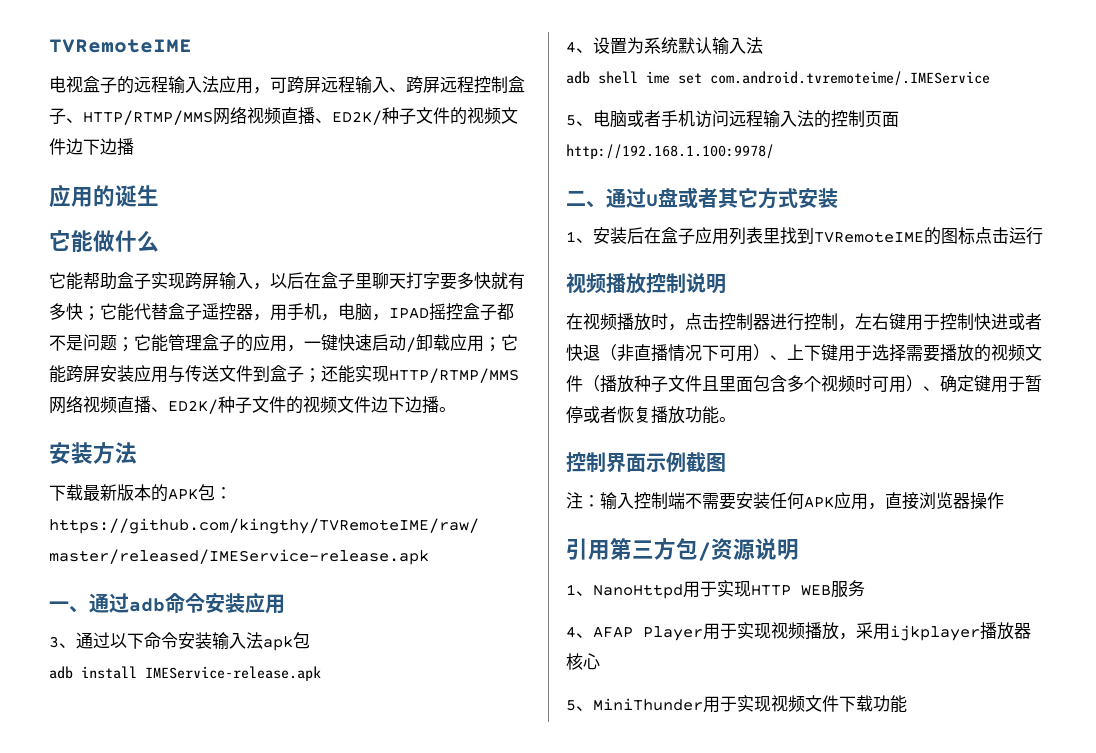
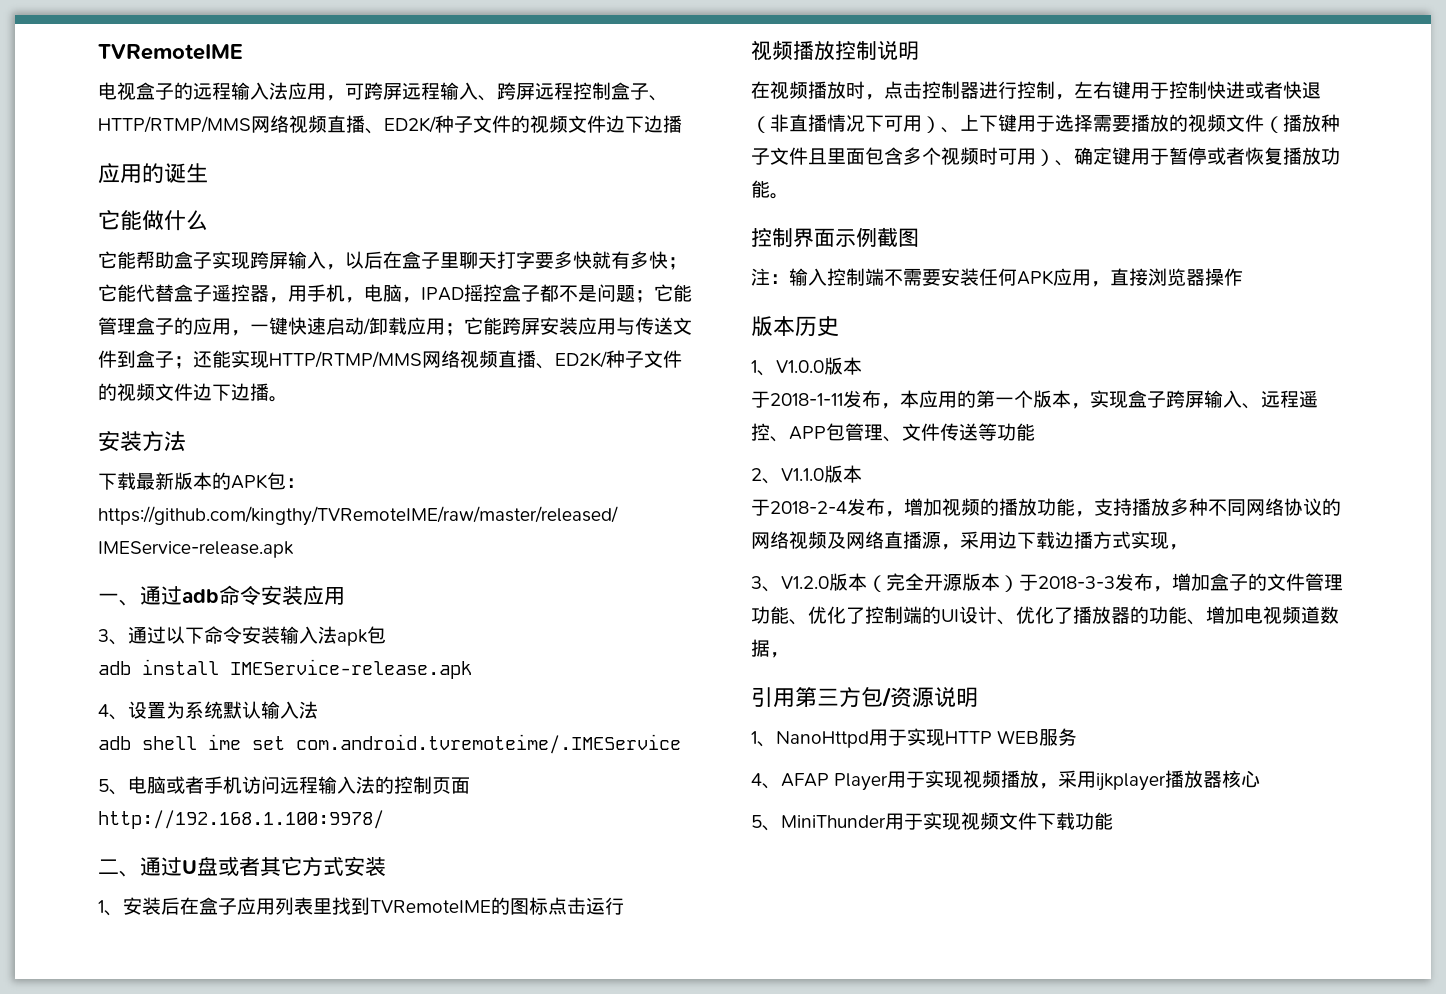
(1004, 500) none -> [751,316,839,337] [751,357,862,376] [751,390,1318,409] [751,423,1035,442] [751,465,862,484] [751,498,1341,517] [751,531,1188,550] [751,573,1343,592] [751,606,1339,625] [751,639,789,658] // 版本历史 // 1、V1.0.0版本 // 于2018-1-11发布，本应用的第一个版本，实现盒子跨屏输入、远程遥控、APP包管理、文件传送等功能 // 2、V1.1.0版本 // 于2018-2-4发布，增加视频的播放功能，支持播放多种不同网络协议的网络视频及网络直播源，采用边下载边播方式实现， // 3、V1.2.0版本（完全开源版本）于2018-3-3发布，增加盒子的文件管理功能、优化了控制端的UI设计、优化了播放器的功能、增加电视频道数据，

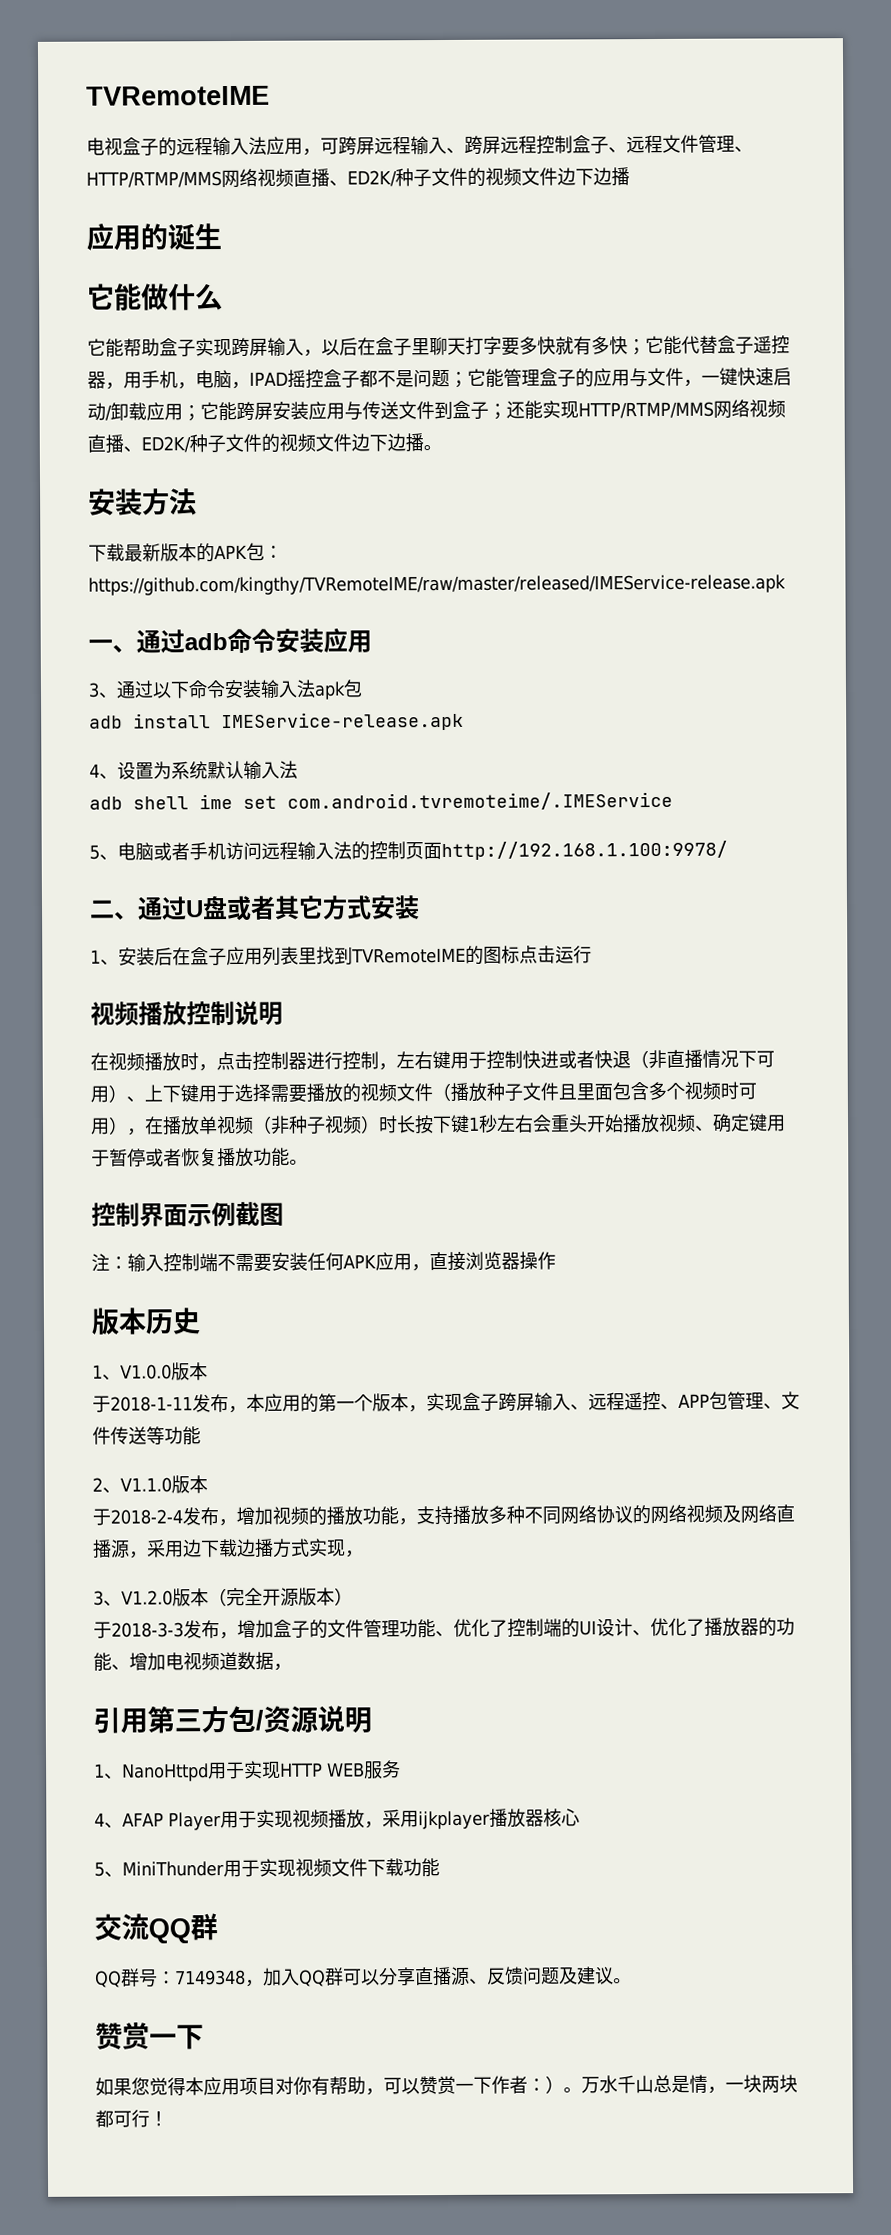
(668, 98) none -> [626,134,753,154] 远程文件管理、
(231, 326) none -> [628,367,684,388] 与文件
(1055, 157) none -> [127,1113,696,1136] ，在播放单视频（非种子视频）时长按下键1秒左右会重头开始播放视频
(1019, 583) none -> (353, 1596) //
(1113, 821) none -> [94,1913,218,1944] [95,1966,632,1988] [95,2022,204,2050] [95,2074,798,2096] [95,2109,168,2128] // 交流QQ群 // QQ群号：7149348，加入QQ群可以分享直播源、反馈问题及建议。 // 赞赏一下 // 如果您觉得本应用项目对你有帮助，可以赞赏一下作者：）。万水千山总是情，一块两块都可行！

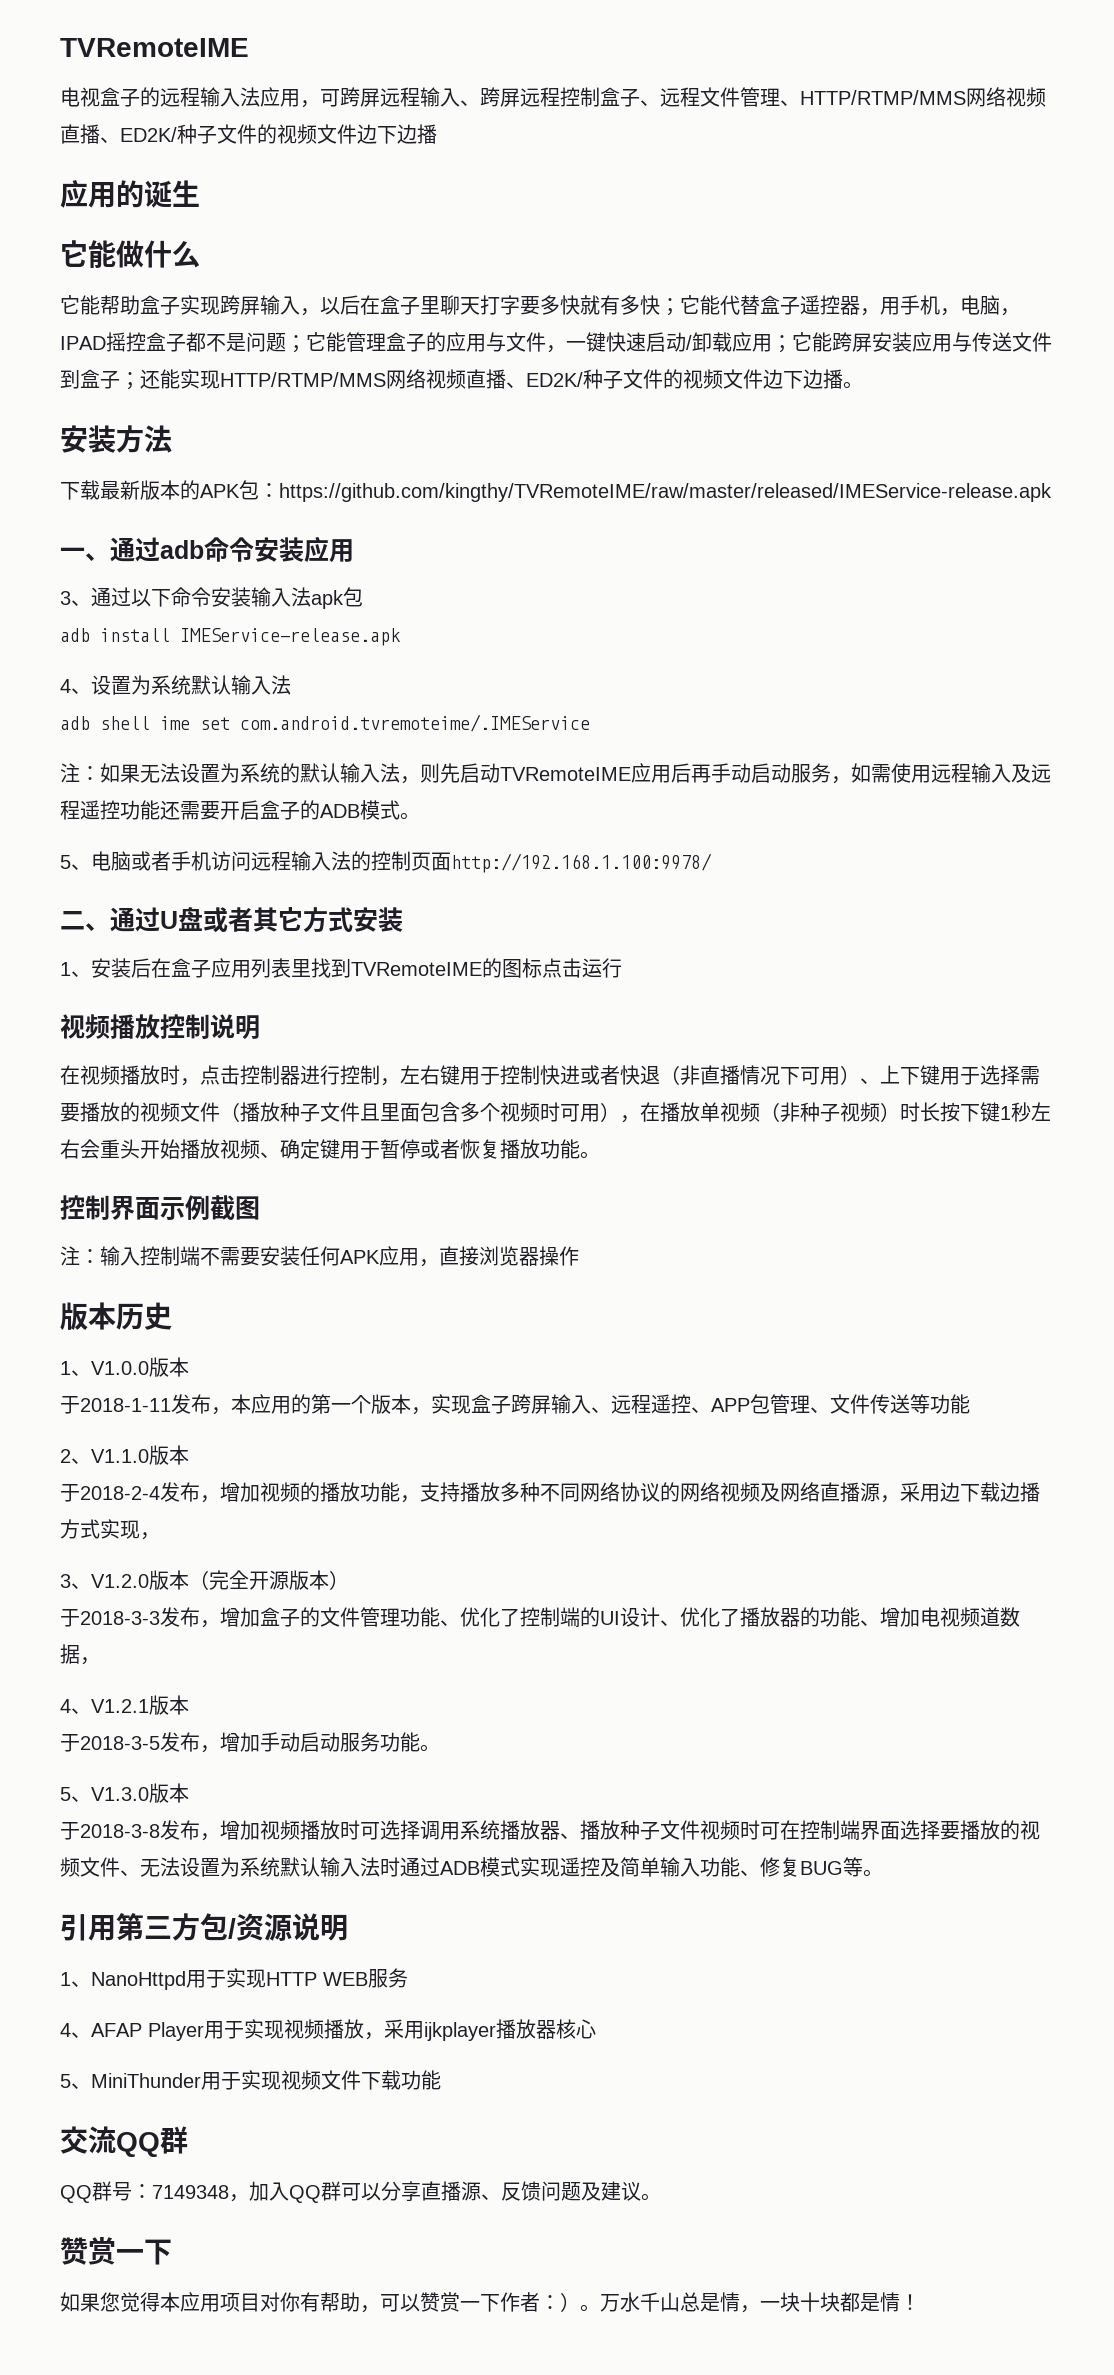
(673, 801) none -> [60,763,1051,784] [60,800,420,820] // 注：如果无法设置为系统的默认输入法，则先启动TVRemoteIME应用后再手动启动服务，如需使用远程输入及远程遥控功能还需要开启盒子的ADB模式。
(292, 1667) none -> [60,1695,189,1715] [60,1732,440,1753] [60,1783,189,1803] [60,1820,1040,1841] [60,1857,883,1877] // 4、V1.2.1版本 // 于2018-3-5发布，增加手动启动服务功能。 // 5、V1.3.0版本 // 于2018-3-8发布，增加视频播放时可选择调用系统播放器、播放种子文件视频时可在控制端界面选择要播放的视频文件、无法设置为系统默认输入法时通过ADB模式实现遥控及简单输入功能、修复BUG等。
[761,2074,798,2093] [95,2109,150,2128] 两块都可行 -> [800,2292,900,2312] 十块都是情

